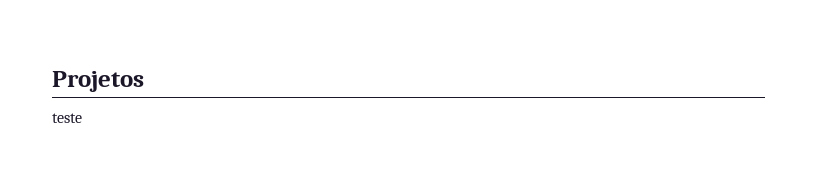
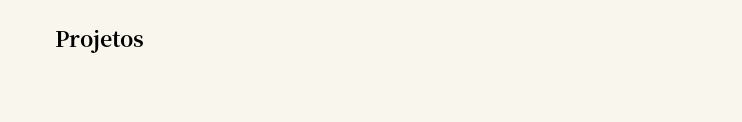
[52,113,82,123] // teste -> (144, 41) none

